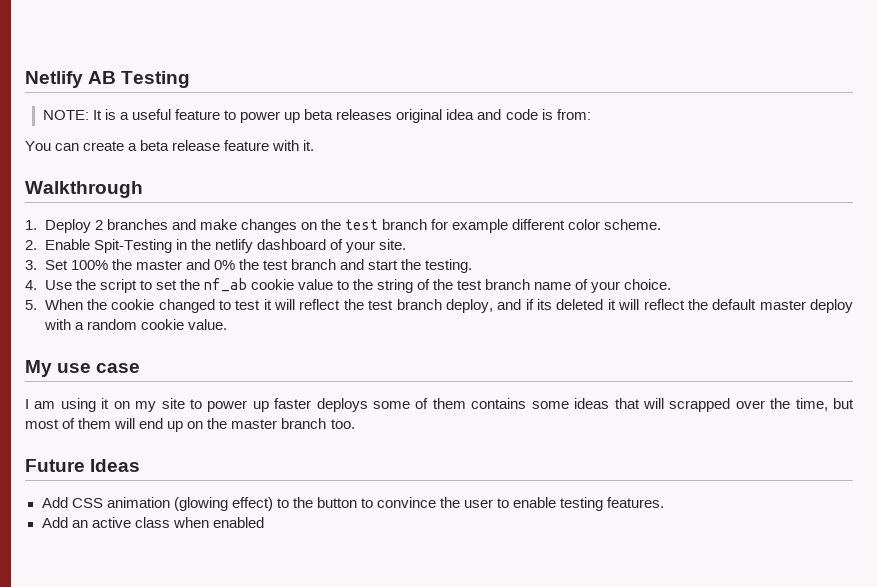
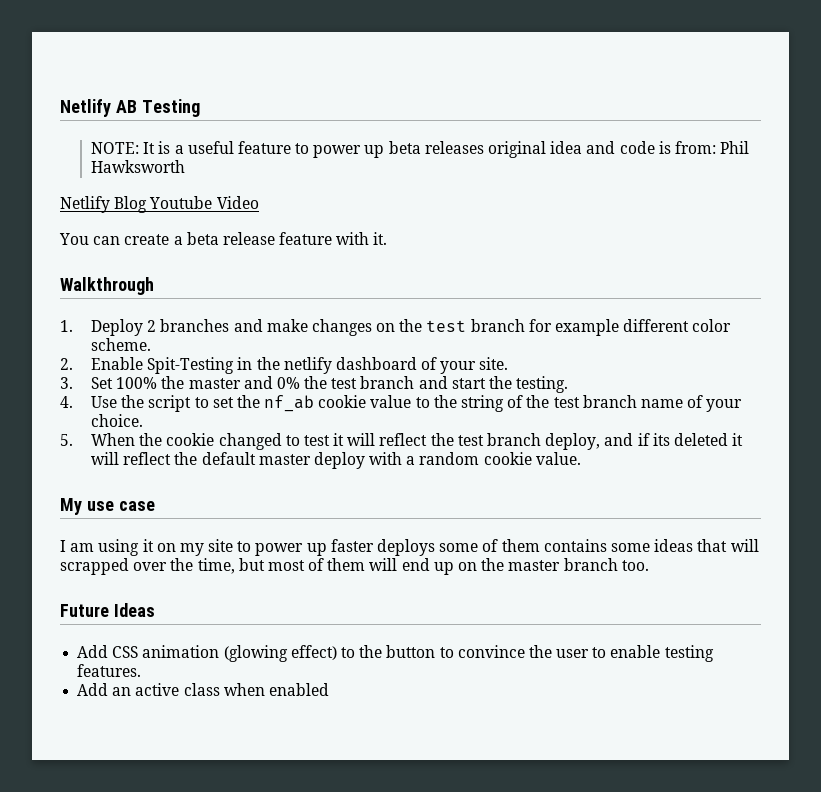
(591, 114) none -> [720,141,750,154] [90,160,185,173] [60,196,259,213] Phil Hawksworth // Netlify Blog Youtube Video

